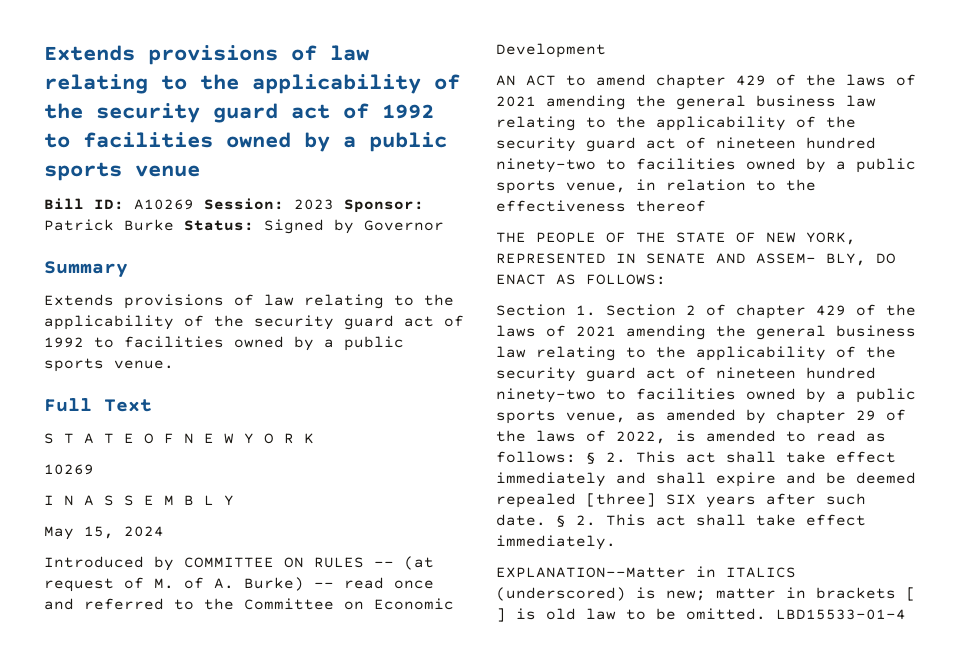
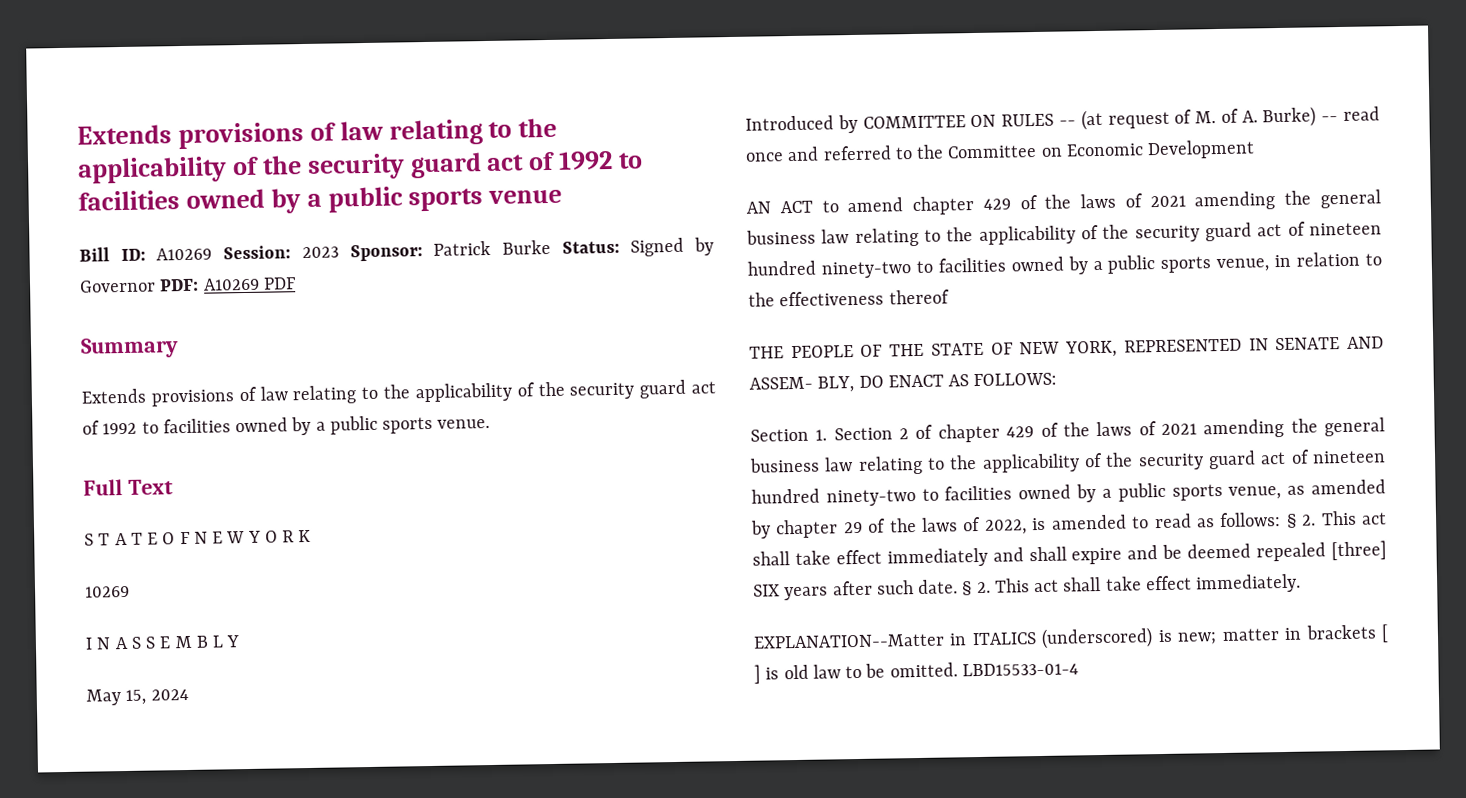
(444, 225) none -> [159,277,296,292] PDF: A10269 PDF

